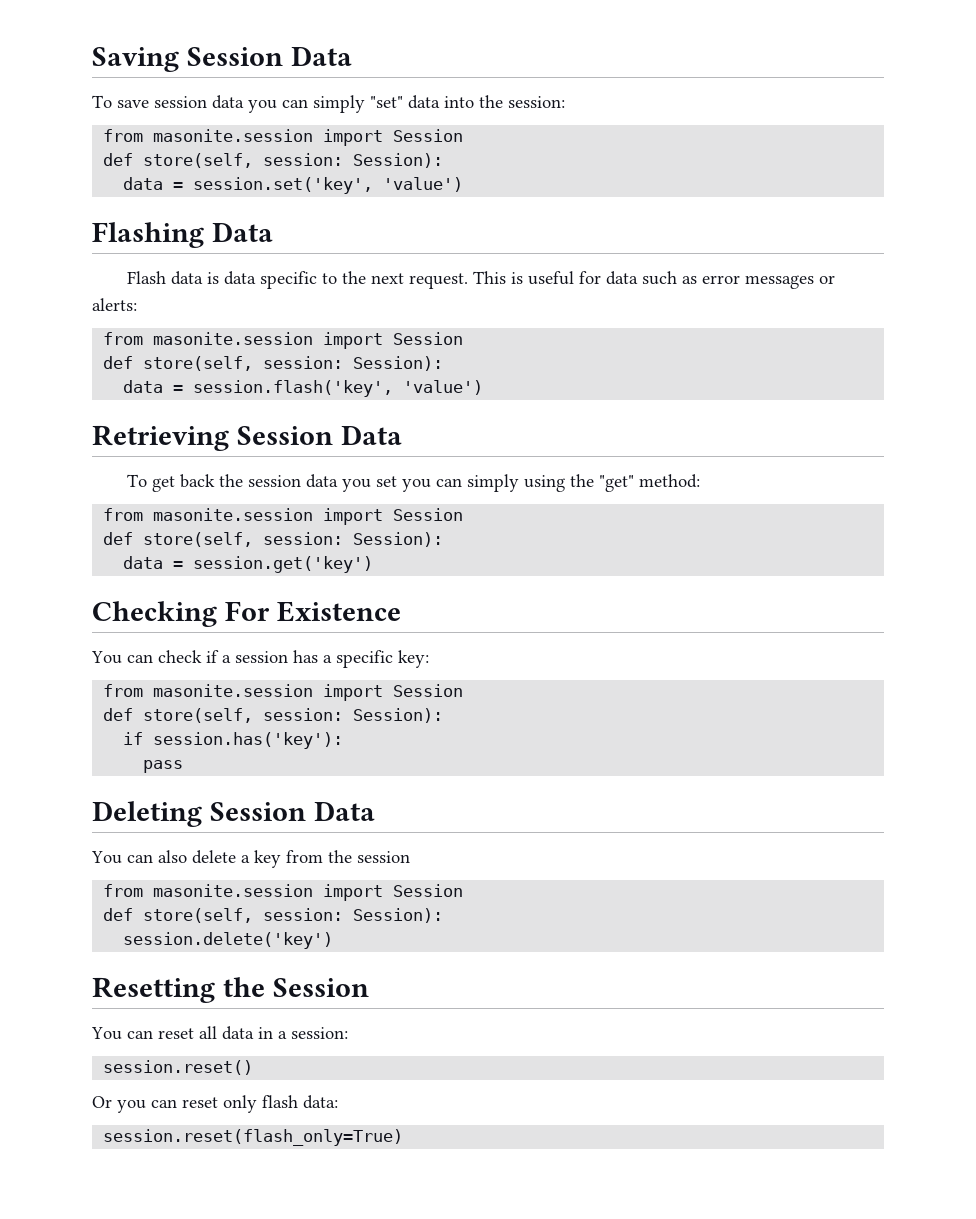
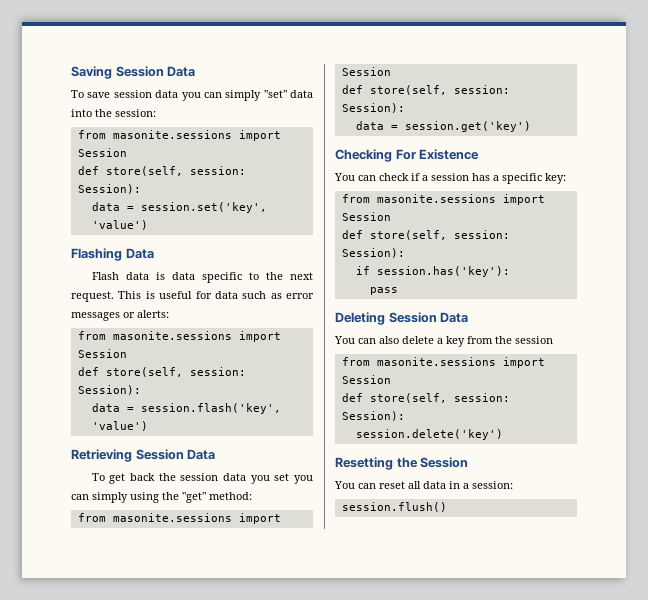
[153,129,314,142] masonite.session -> [112,130,232,139] masonite.sessions
[153,332,314,345] masonite.session -> [112,331,232,340] masonite.sessions
[153,508,314,521] masonite.session -> [112,513,232,522] masonite.sessions
[153,684,314,697] masonite.session -> [376,194,496,203] masonite.sessions
[153,884,314,897] masonite.session -> [376,357,496,366] masonite.sessions
[103,1060,254,1075] [92,1095,338,1113] [103,1129,404,1146] session.reset() // Or you can reset only flash data: // session.reset(flash_only=True) -> [341,502,447,512] session.flush()

